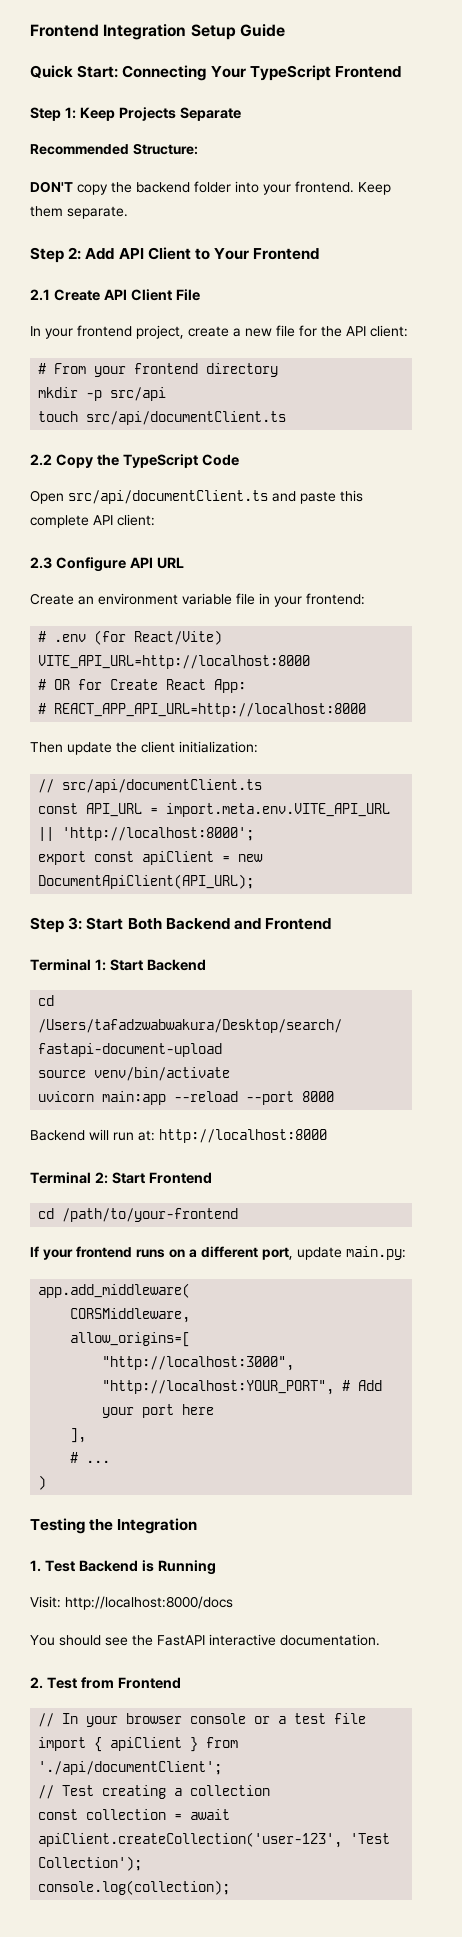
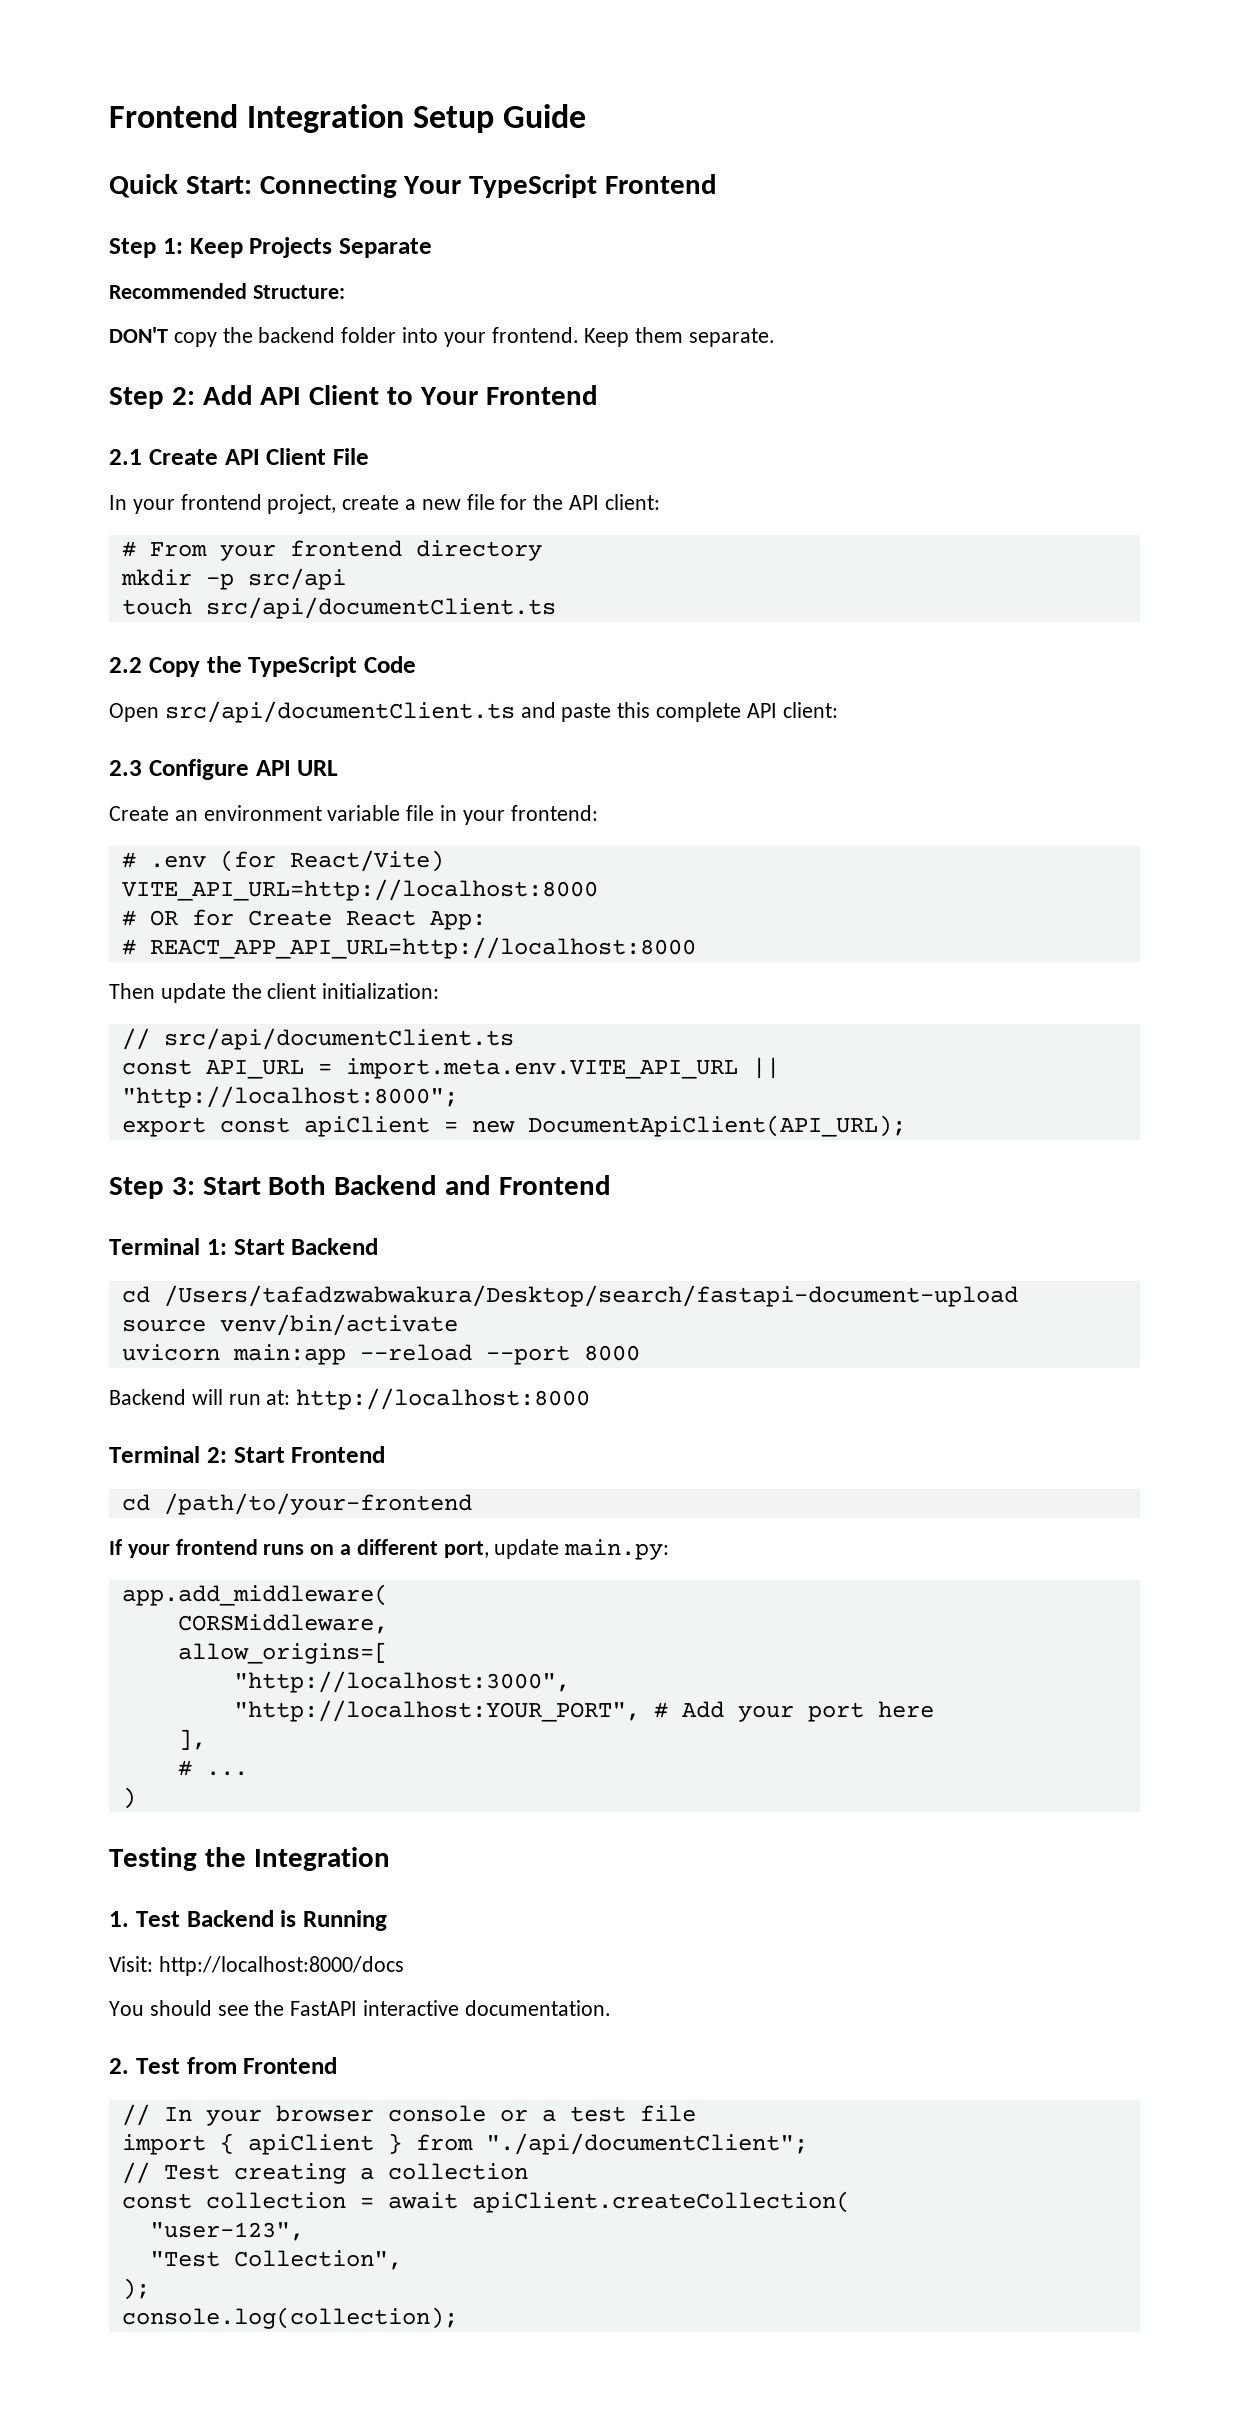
[62,827,255,841] 'http://localhost:8000'; -> [121,1086,458,1108] "http://localhost:8000";
[38,1761,223,1775] './api/documentClient'; -> [485,2133,808,2155] "./api/documentClient";
[38,1832,391,1848] [38,1856,143,1871] apiClient.createCollection('user-123', 'Test Collection'); -> [471,2191,850,2213] [149,2222,304,2241] [149,2250,402,2270] [121,2278,150,2300] apiClient.createCollection( // "user-123", // "Test Collection", // );

